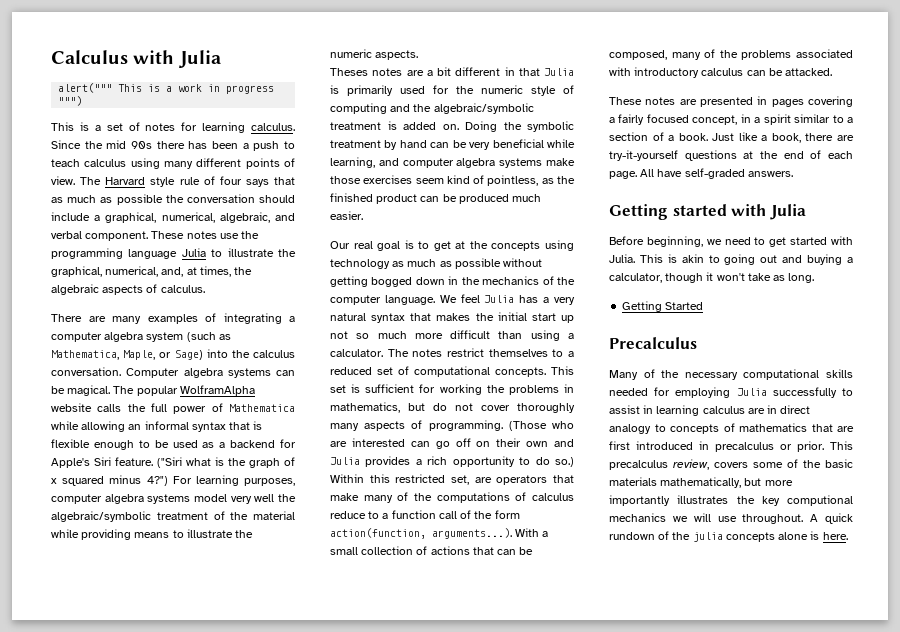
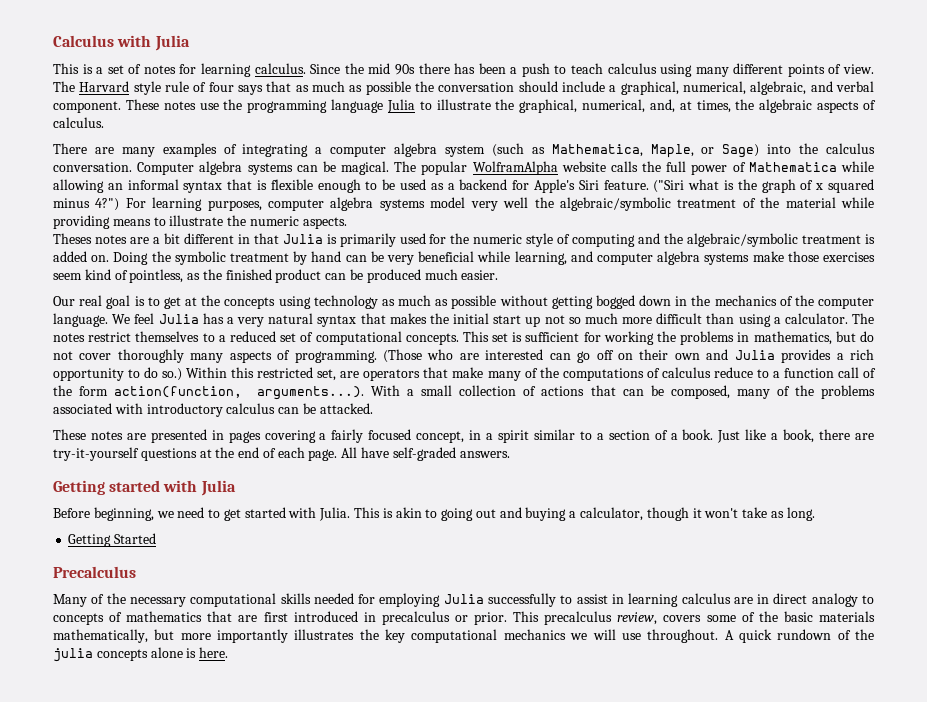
[58,83,275,94] [58,96,83,106] // alert(""" This is a work in progress """) -> (190, 43) none
[787,495,853,506] computional -> [411,629,498,643] computational

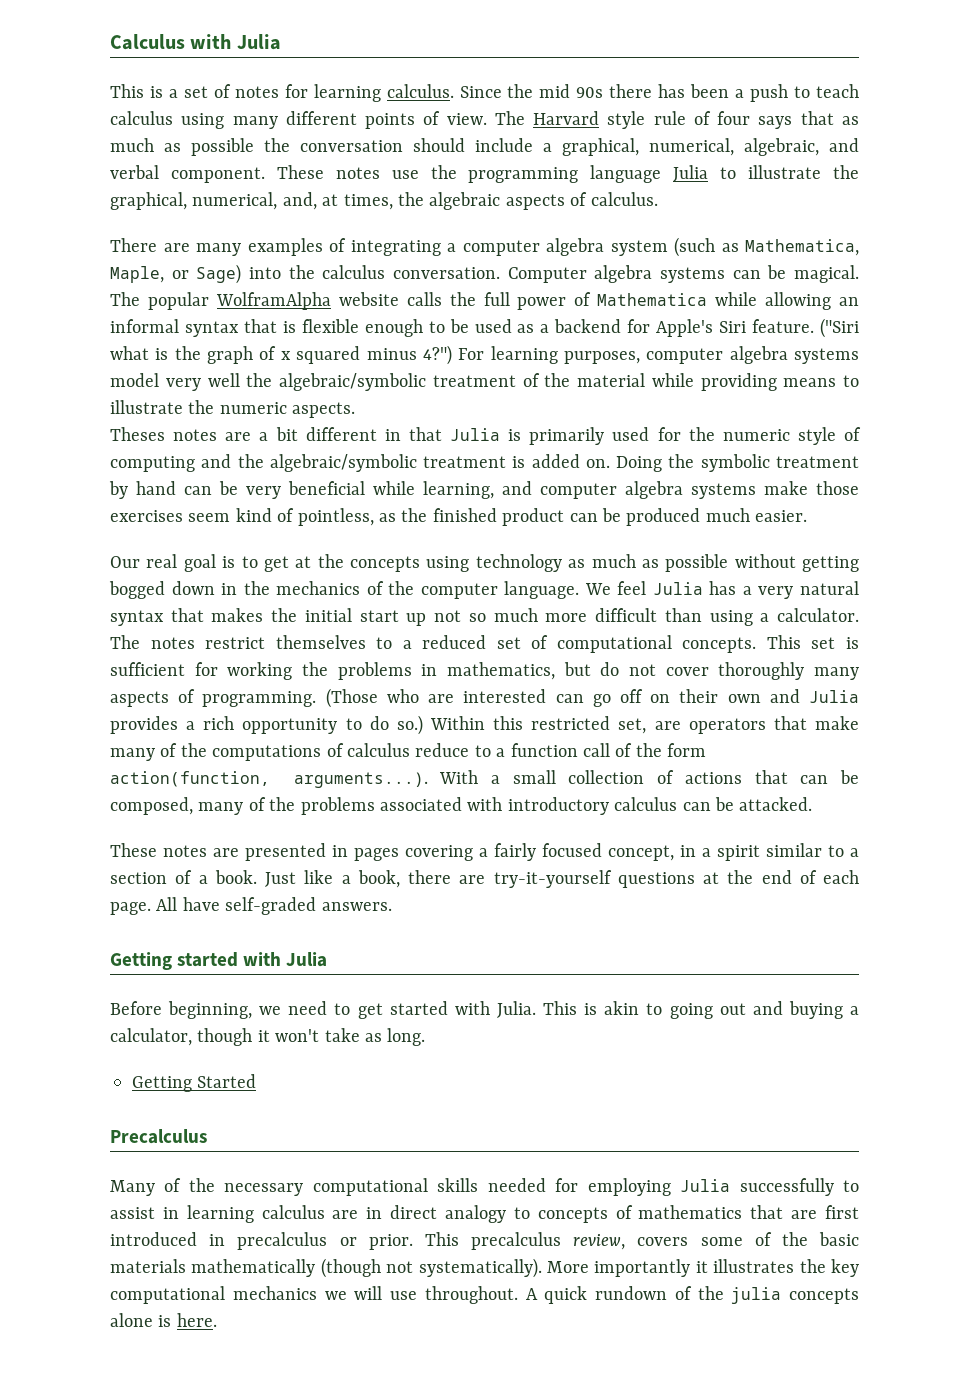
[53,629,289,643] mathematically, but more importantly -> [191,1258,708,1278] mathematically (though not systematically). More importantly it

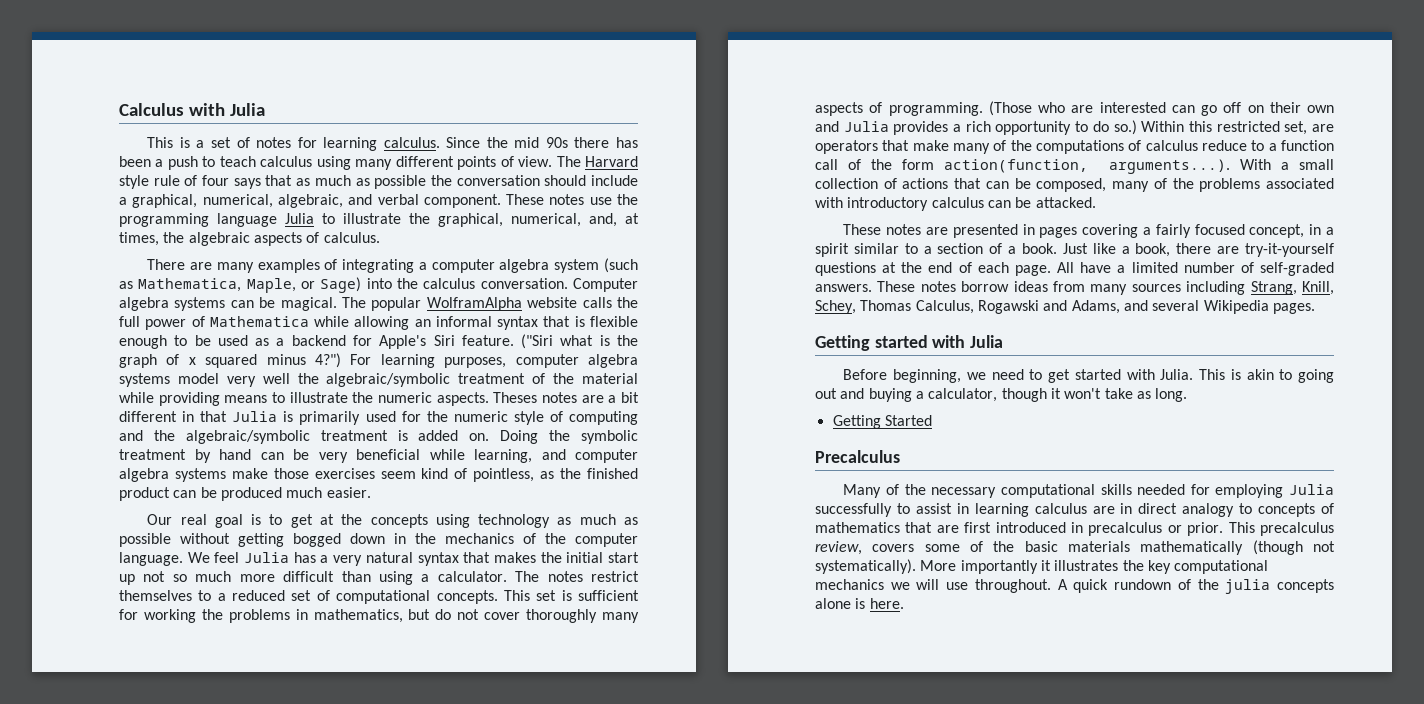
(356, 410) // -> (489, 399) none
[225,897,392,915] self-graded answers. -> [1117,262,1334,276] [815,281,1334,295] [815,300,1315,314] a limited number of self-graded answers. These notes borrow ideas from many sources including Strang, Knill, Schey, Thomas Calculus, Rogawski and Adams, and several Wikipedia pages.

